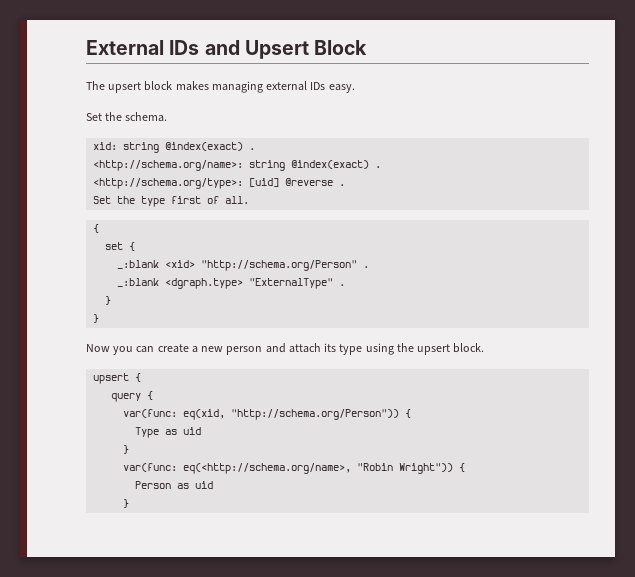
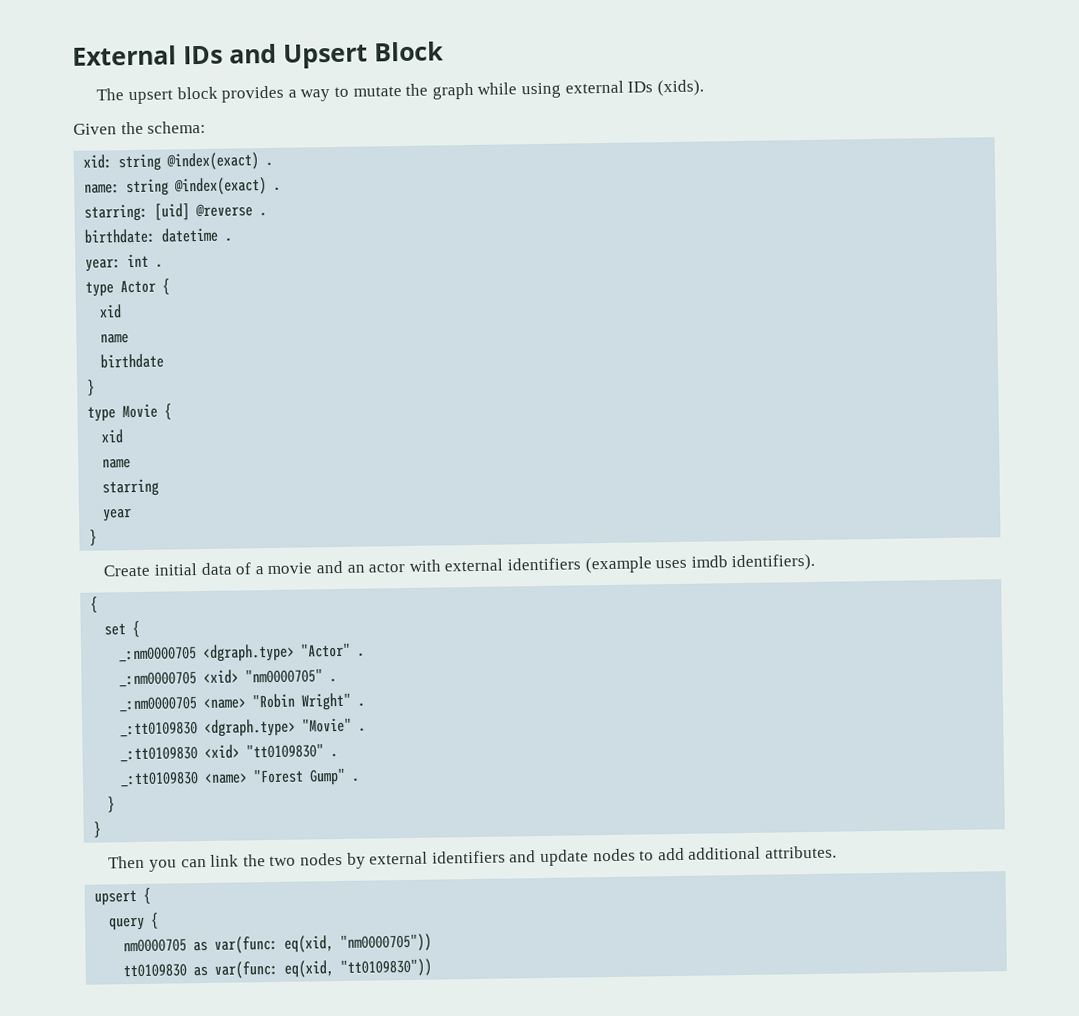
[175,81,355,93] [86,112,168,122] makes managing external IDs easy. // Set the schema. -> [221,79,704,103] [73,120,207,135] provides a way to mutate the graph while using external IDs (xids). // Given the schema:
[93,160,382,171] [93,178,244,189] <http://schema.org/name>: string @index(exact) . // <http://schema.org/type>: -> [84,177,282,197] [84,203,149,222] name: string @index(exact) . // starring:
[93,196,250,207] [93,224,100,233] [105,242,136,251] [117,260,370,271] [117,278,334,289] Set the type first of all. // { // set { // _:blank <xid> "http://schema.org/Person" . // _:blank <dgraph.type> "ExternalType" -> [84,227,234,244] [85,253,164,272] [85,278,171,297] [99,304,123,319] [100,333,130,344] [100,353,165,369] [87,379,96,396] [87,403,173,422] [101,429,124,444] [102,458,132,469] [102,478,160,497] [102,508,133,522] [89,529,98,546] [103,553,816,577] [90,596,99,613] [104,620,141,638] [119,642,366,663] [119,668,338,688] [119,692,366,713] [120,717,367,738] [120,743,339,763] [120,767,347,788] birthdate: datetime . // year: int . // type Actor { // xid // name // birthdate // } // type Movie { // xid // name // starring // year // } // Create initial data of a movie and an actor with external identifiers (example uses imdb identifiers). // { // set { // _:nm0000705 <dgraph.type> "Actor" . // _:nm0000705 <xid> "nm0000705" . // _:nm0000705 <name> "Robin Wright" . // _:tt0109830 <dgraph.type> "Movie" . // _:tt0109830 <xid> "tt0109830" . // _:tt0109830 <name> "Forest Gump"
[86,344,110,352] Now -> [108,855,146,869] Then
[157,343,485,355] [93,373,142,384] [111,391,154,402] [123,409,412,420] [135,427,202,438] [123,445,130,454] [123,463,466,474] [135,481,214,489] [123,499,130,508] create a new person and attach its type using the upsert block. // upsert { // query { // var(func: eq(xid, "http://schema.org/Person")) { // Type as uid // } // var(func: eq(<http://schema.org/name>, "Robin Wright")) { // Person as uid // } -> [210,845,837,869] [94,887,152,906] [109,912,160,931] [123,933,433,954] [123,958,433,979] link the two nodes by external identifiers and update nodes to add additional attributes. // upsert { // query { // nm0000705 as var(func: eq(xid, "nm0000705")) // tt0109830 as var(func: eq(xid, "tt0109830"))

